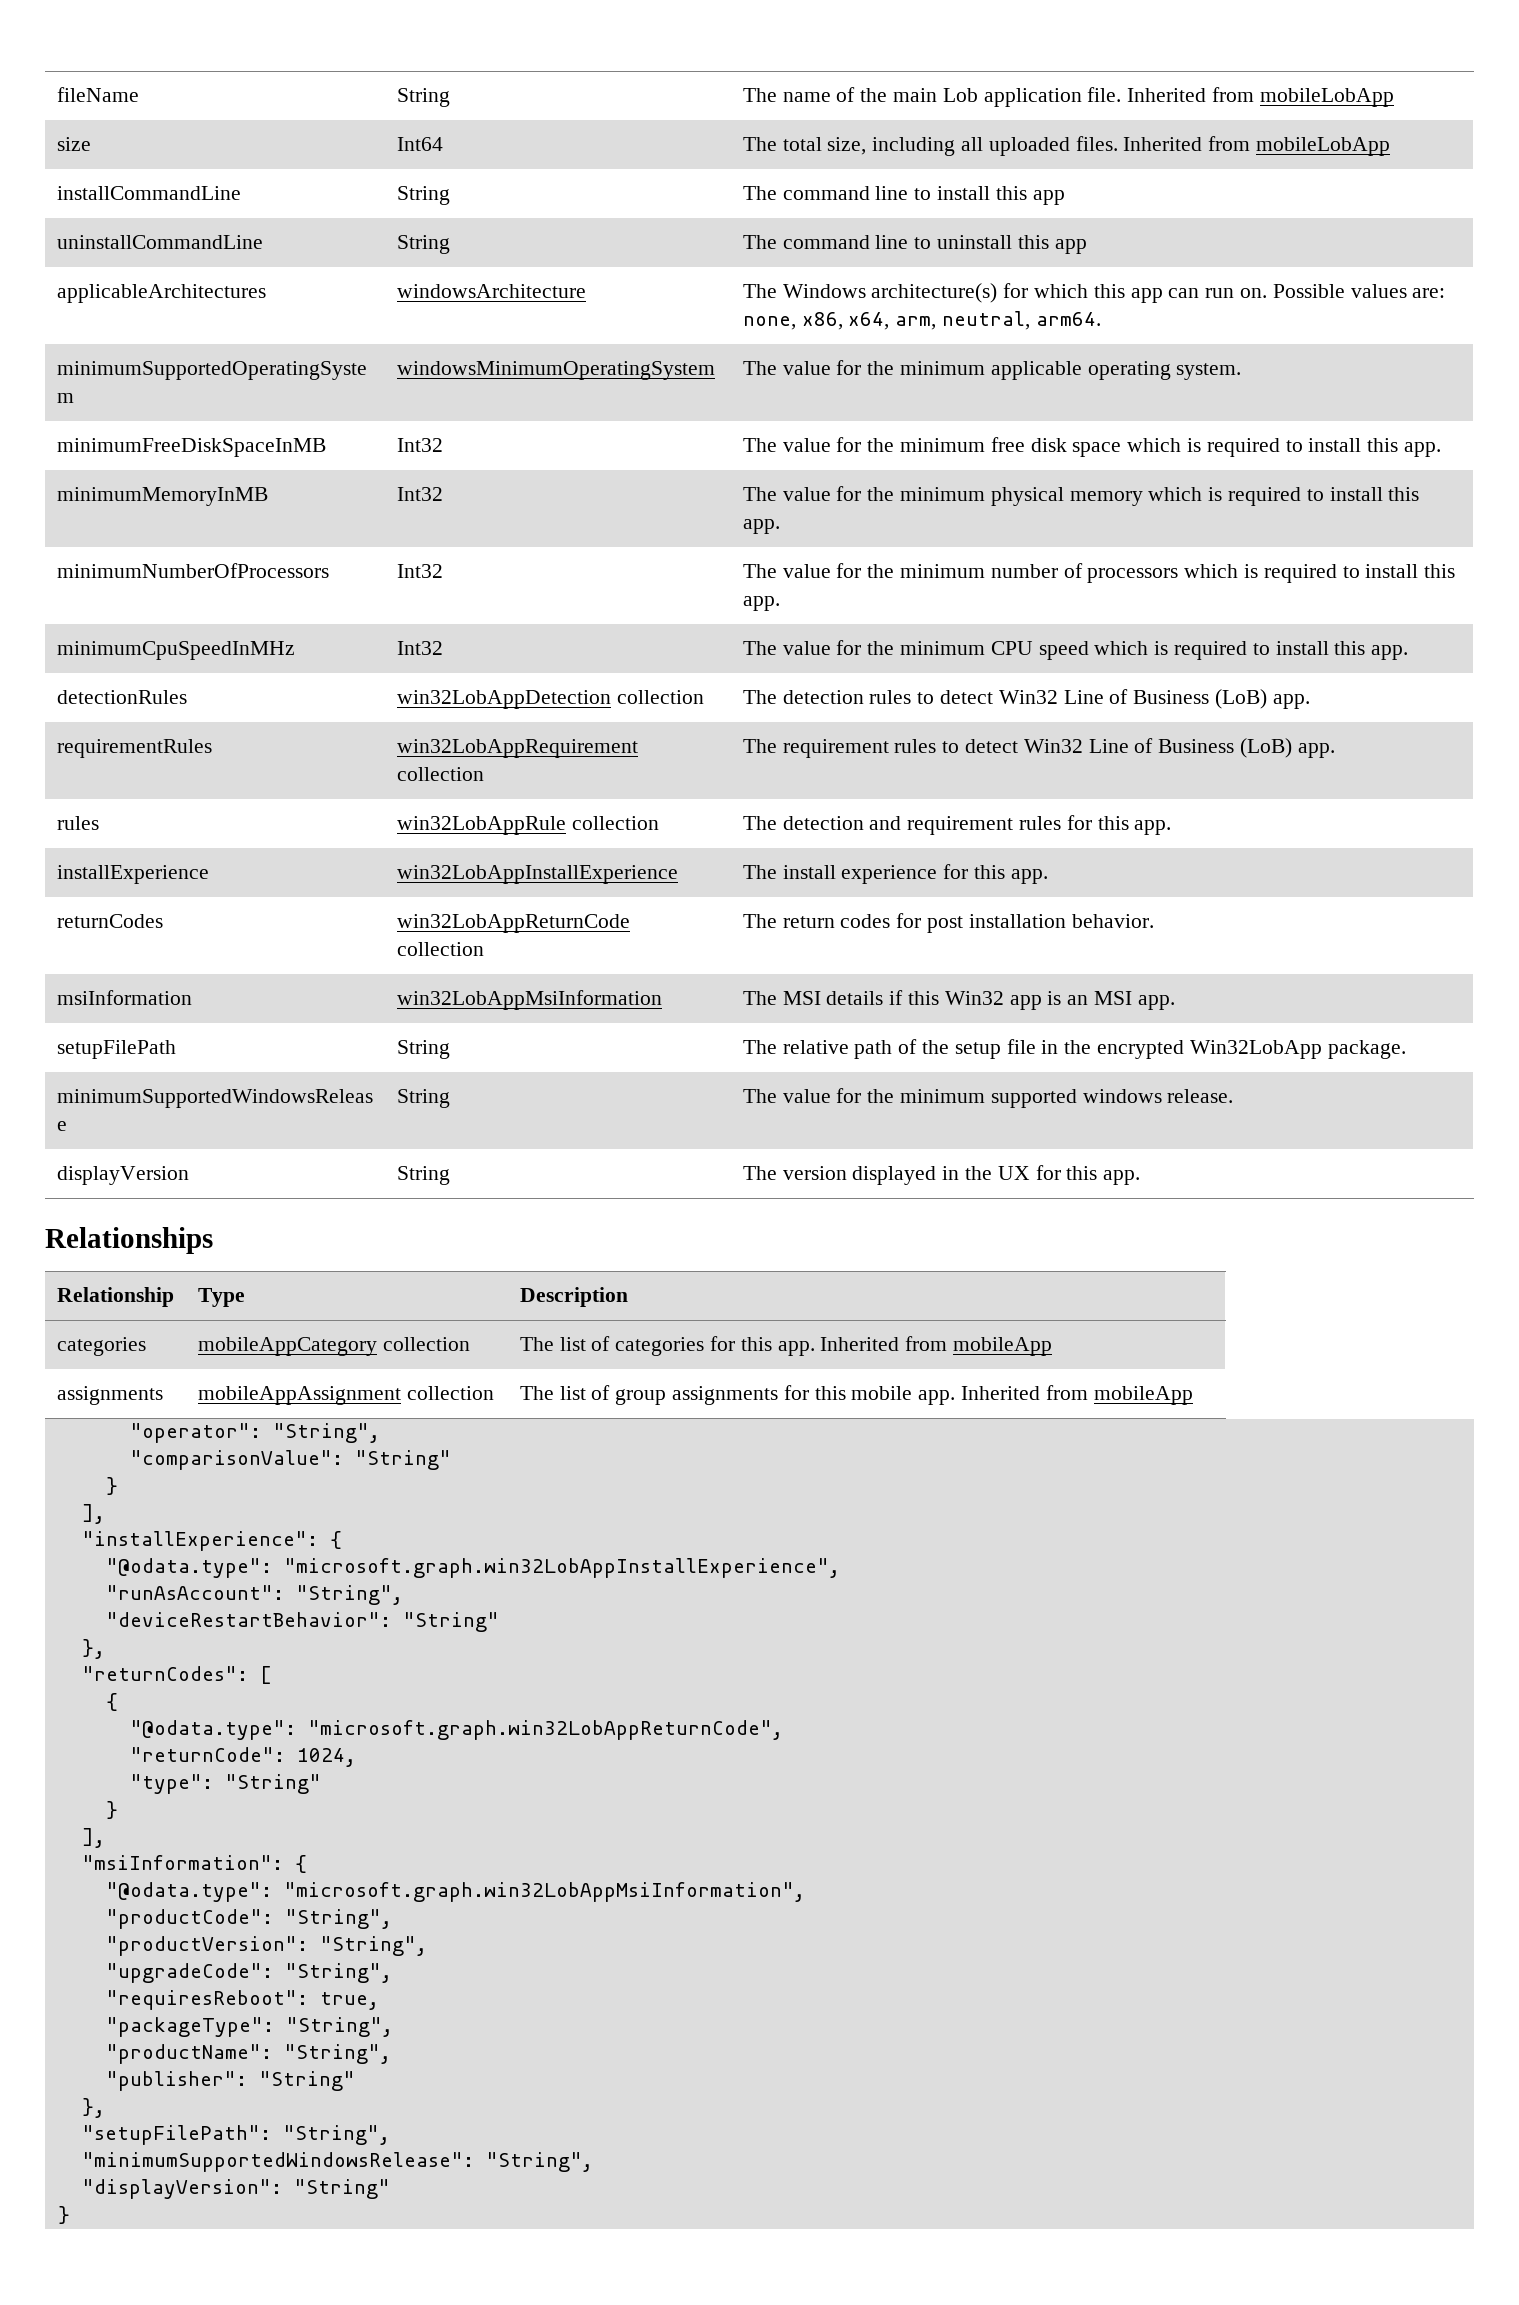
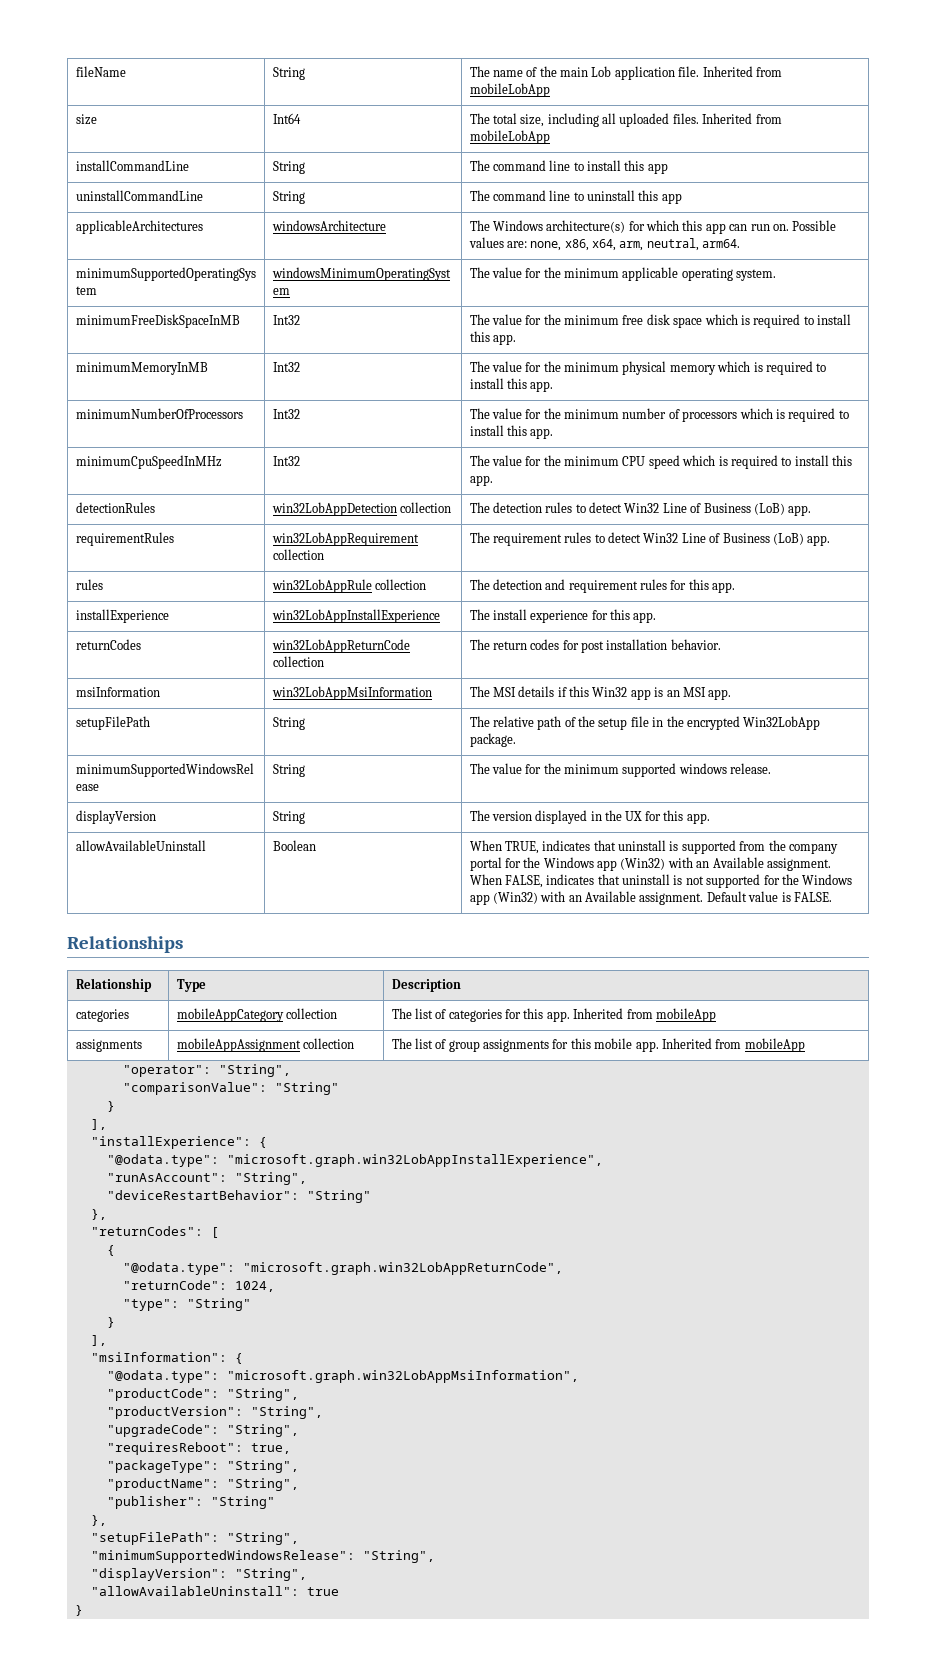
(1141, 1177) none -> [75,840,206,851] [272,840,316,851] [469,840,838,854] [469,857,831,871] [469,874,853,888] [469,891,832,905] // allowAvailableUninstall | Boolean | When TRUE, indicates that uninstall is supported from the company portal for the Windows app (Win32) with an Available assignment. When FALSE, indicates that uninstall is not supported for the Windows app (Win32) with an Available assignment. Default value is FALSE.
[293,2179,390,2199] "String" -> [235,1568,308,1581] [91,1586,340,1596] "String", // "allowAvailableUninstall": true

